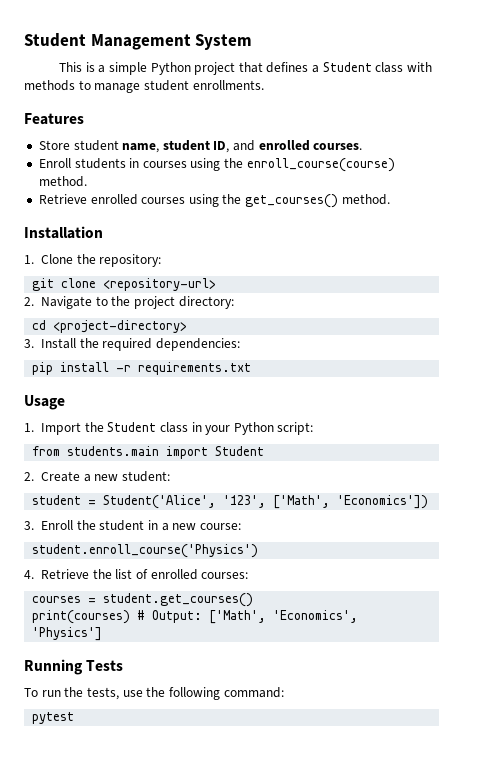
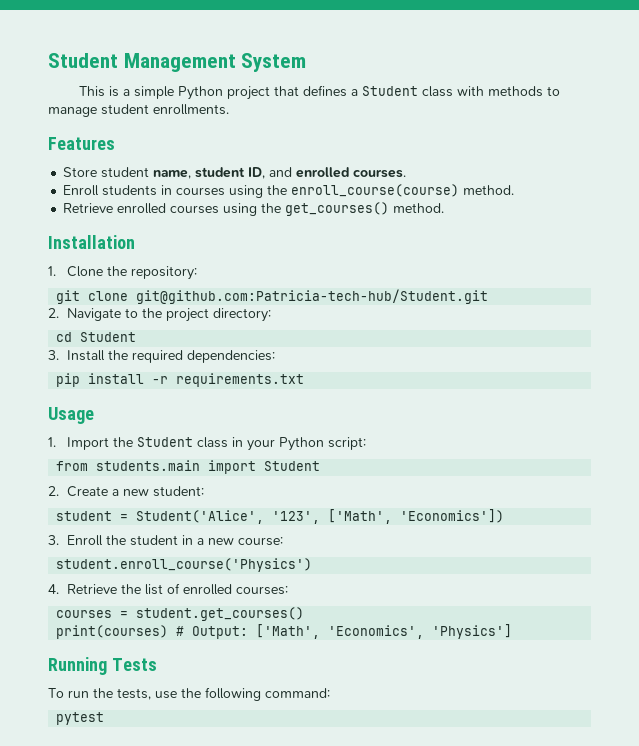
[103,278,217,291] <repository-url> -> [136,289,489,304] git@github.com:Patricia-tech-hub/Student.git
[53,320,188,333] <project-directory> -> [80,332,137,342] Student

